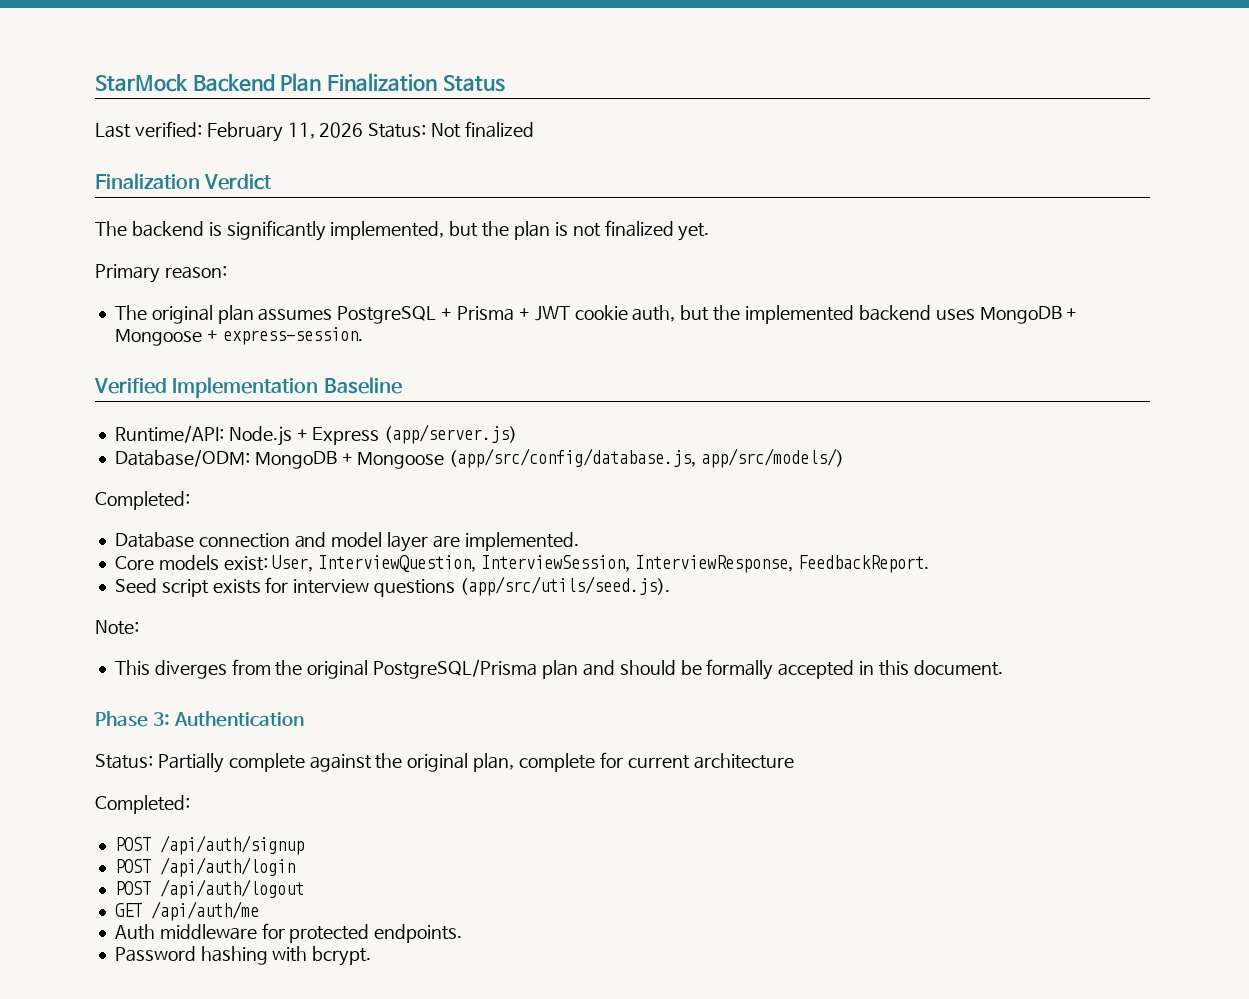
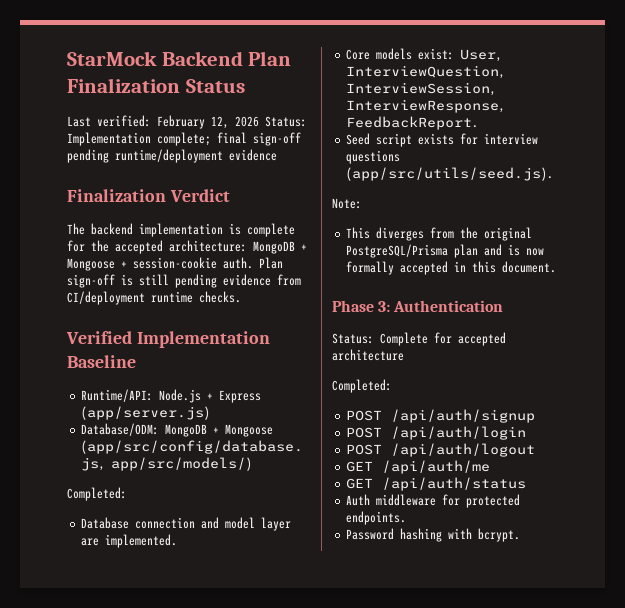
[287,122,315,139] 11, -> [211,116,229,129] 12,
[431,121,535,138] [95,173,273,190] [95,220,710,241] [95,264,227,283] [114,305,1078,324] [114,327,363,346] Not finalized // Finalization Verdict // The backend is significantly implemented, but the plan is not finalized yet. // Primary reason: // The original plan assumes PostgreSQL + Prisma + JWT cookie auth, but the implemented backend uses MongoDB + Mongoose + express-session. -> [67,132,301,146] [67,149,277,163] [67,189,230,202] [67,223,295,237] [67,240,307,254] [67,257,283,271] [67,274,301,288] [67,291,241,305] Implementation complete; final sign-off pending runtime/deployment evidence // Finalization Verdict // The backend implementation is complete for the accepted architecture: MongoDB + Mongoose + session-cookie auth. Plan sign-off is still pending evidence from CI/deployment runtime checks.
[619,660,702,675] should be -> [508,244,545,256] is now
[157,752,690,773] Partially complete against the original plan, complete for current -> [380,332,506,346] Complete for accepted
(259, 911) none -> [346,477,527,491] // GET /api/auth/status

